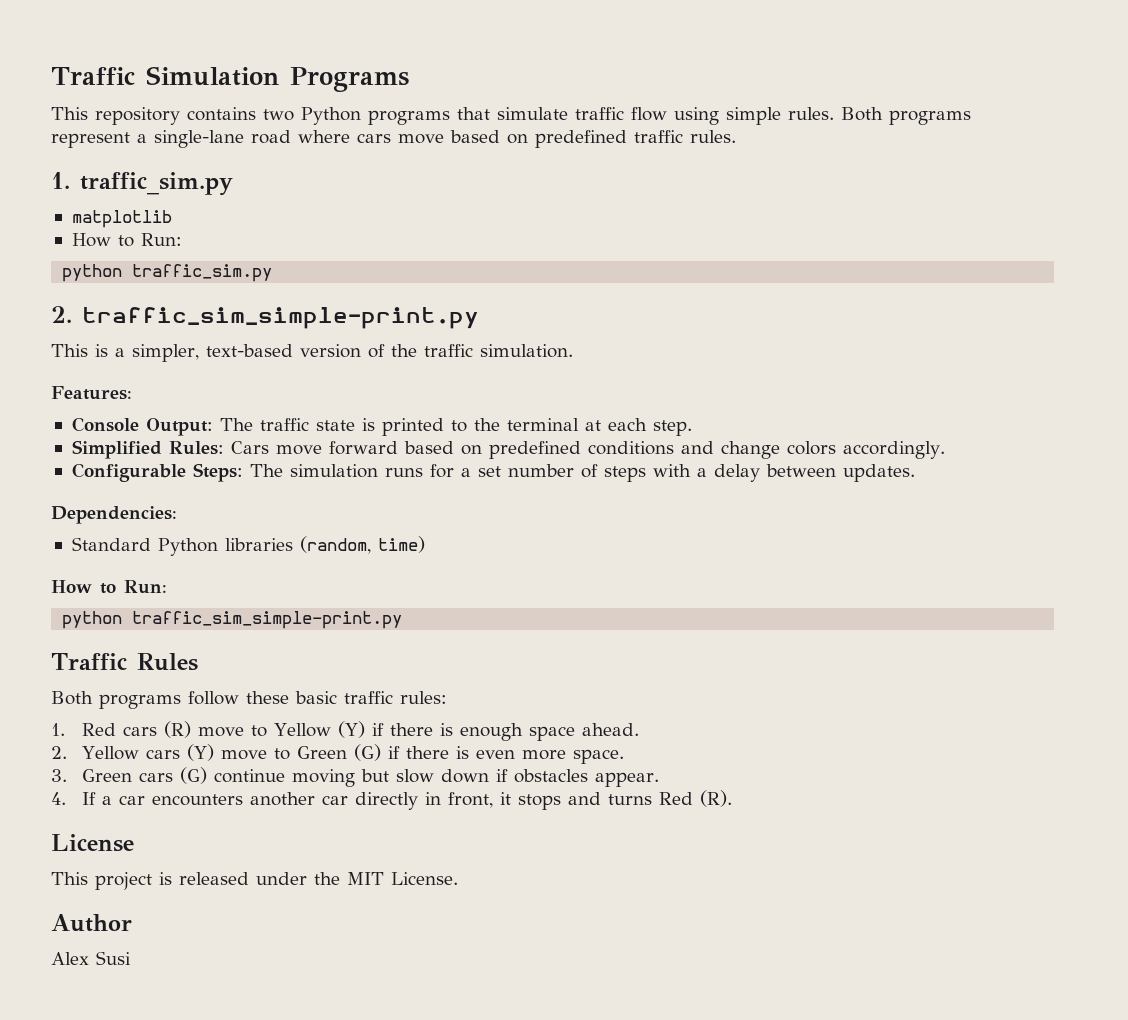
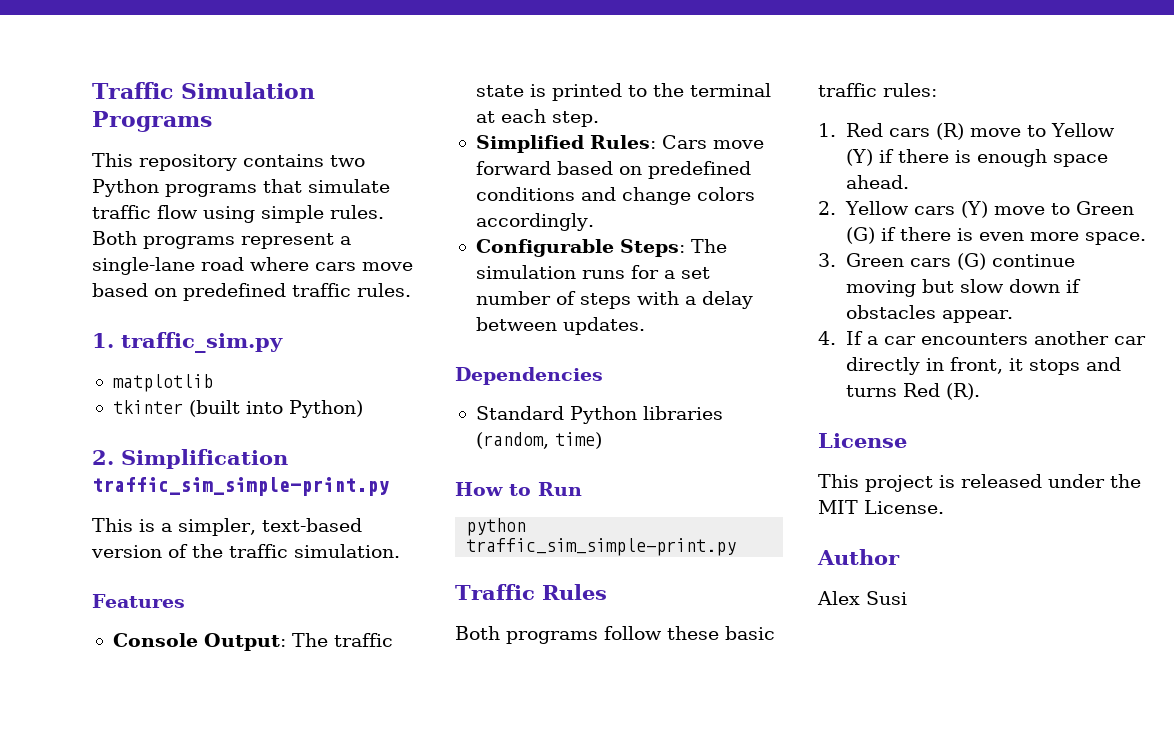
[71,233,182,247] [62,264,273,282] [51,306,72,323] How to Run: // python traffic_sim.py // 2. -> [112,400,363,418] [92,449,288,469] tkinter (built into Python) // 2. Simplification
[51,386,132,400] Features: -> [92,594,185,608] Features
[51,506,177,524] Dependencies: -> [455,367,603,385] Dependencies
[124,580,167,594] Run: -> [538,482,582,496] Run

